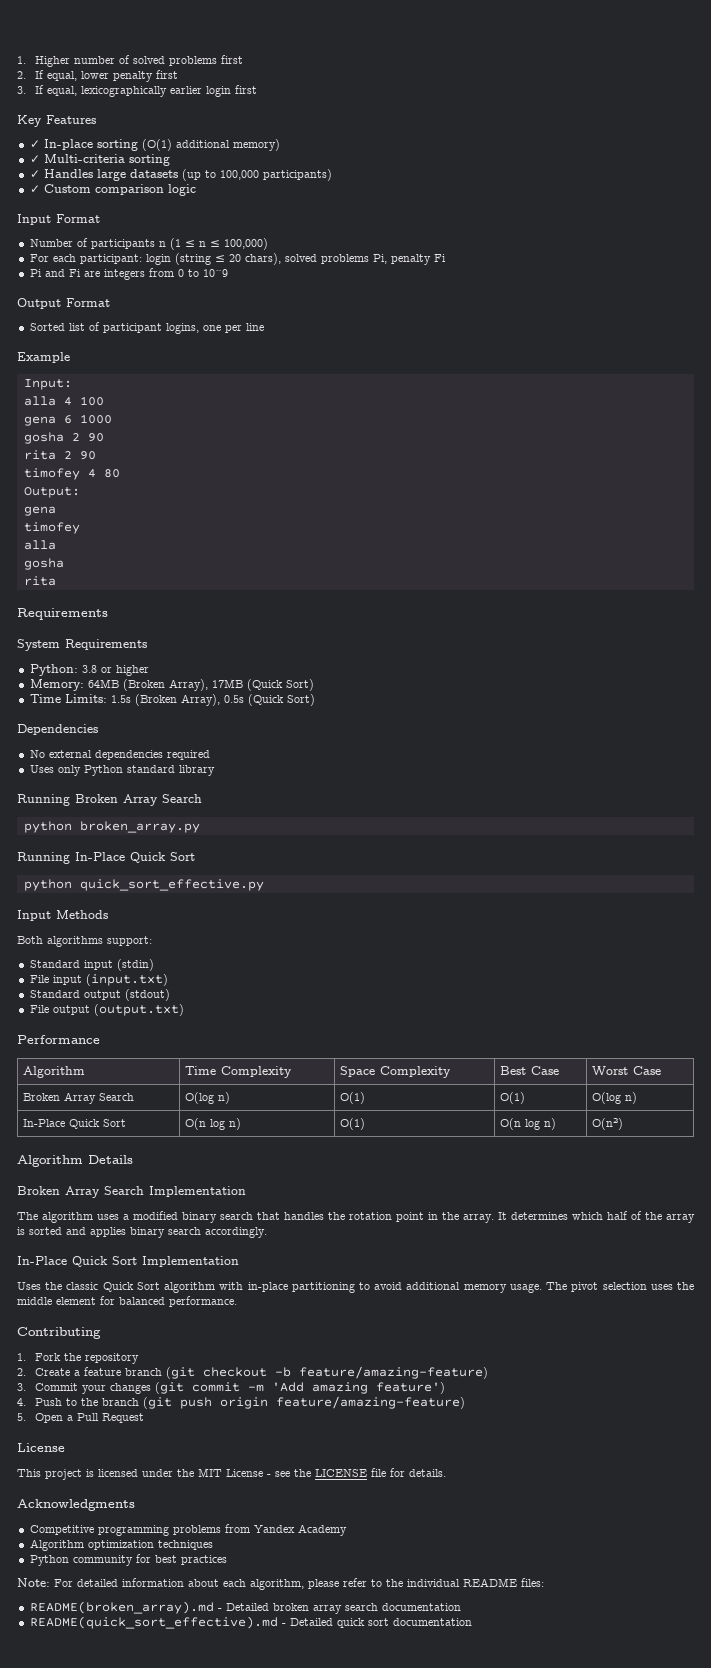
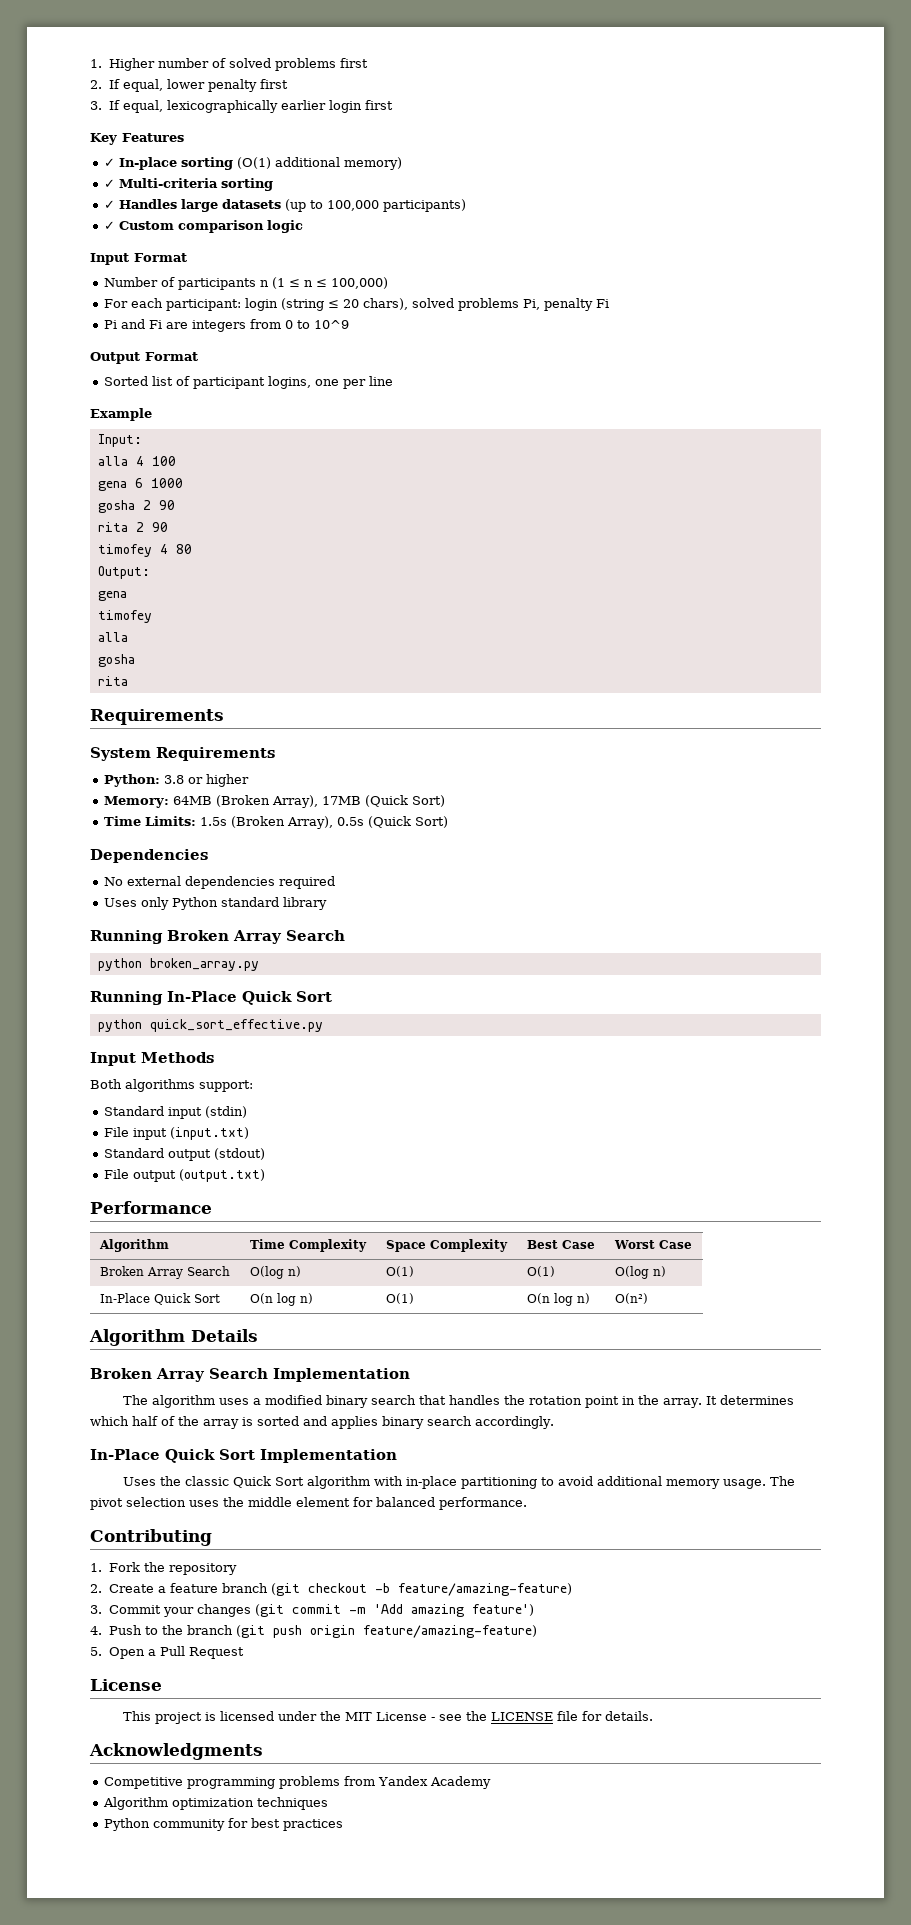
[17,1578,544,1590] [29,1601,461,1614] [29,1616,472,1629] // Note: For detailed information about each algorithm, please refer to the individual README files: // README(broken_array).md - Detailed broken array search documentation // README(quick_sort_effective).md - Detailed quick sort documentation -> (344, 1825) none

